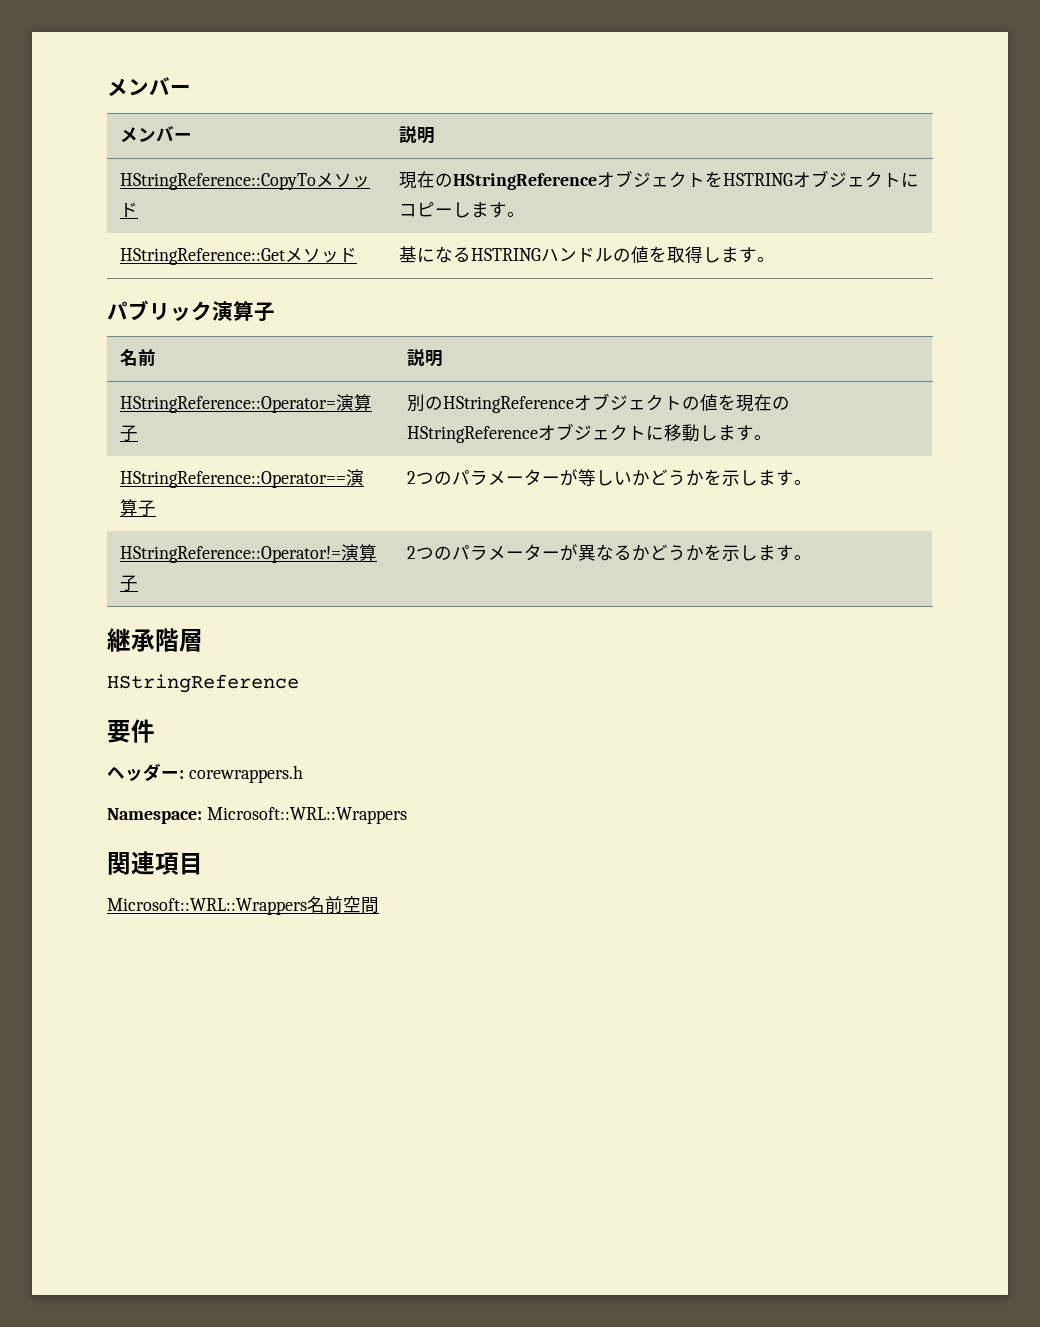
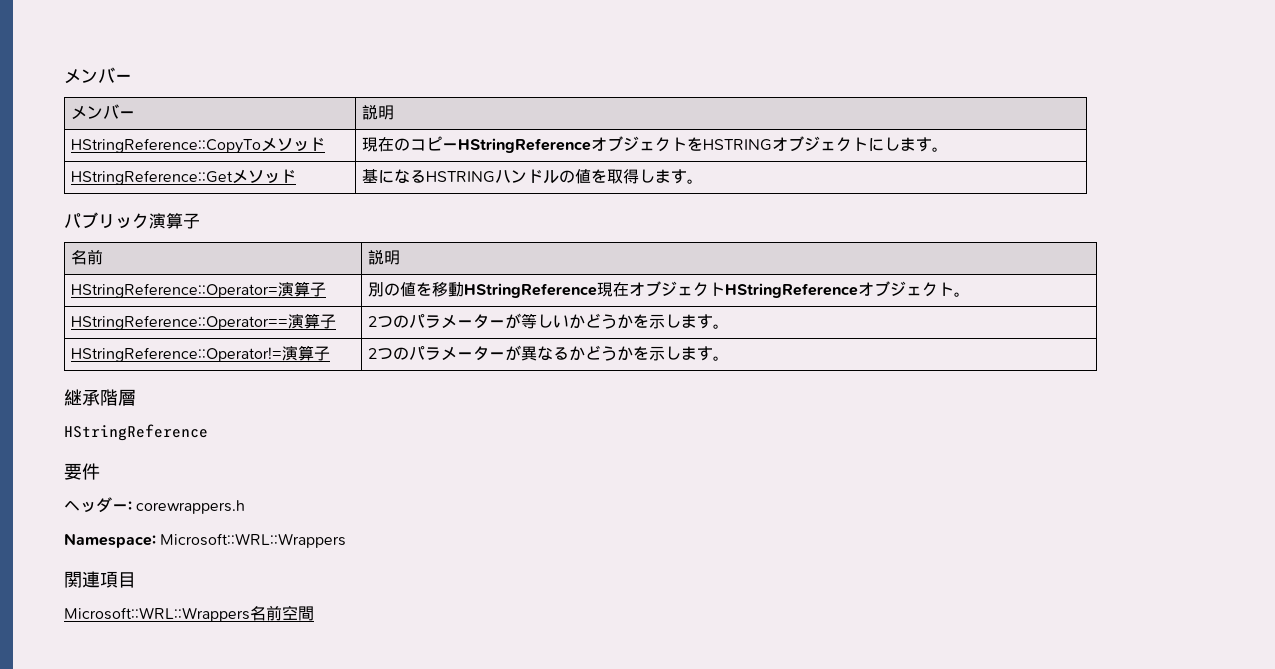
(454, 180) none -> [410,136,459,151] コピー
[399,202,454,217] コピー -> (885, 144) none
[443,393,791,413] [407,423,755,443] HStringReferenceオブジェクトの値を現在のHStringReferenceオブジェクトに移動します -> [400,281,955,298] 値を移動HStringReference現在オブジェクトHStringReferenceオブジェクト

